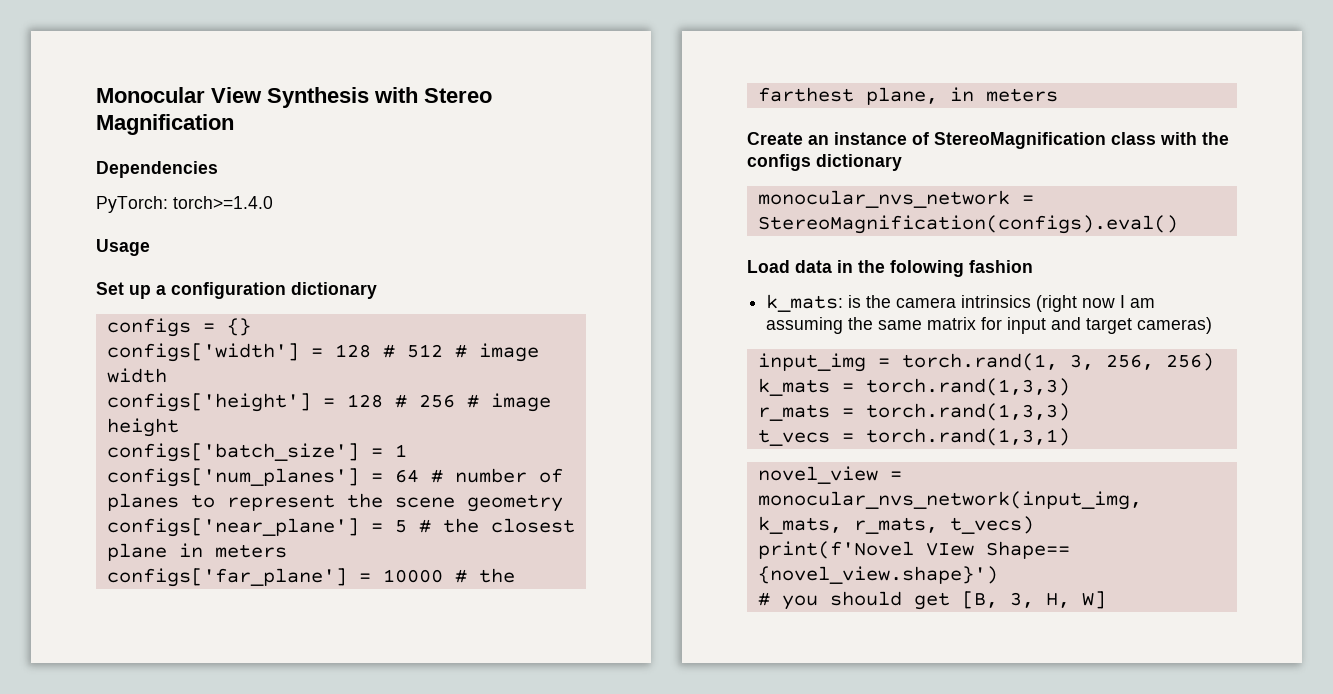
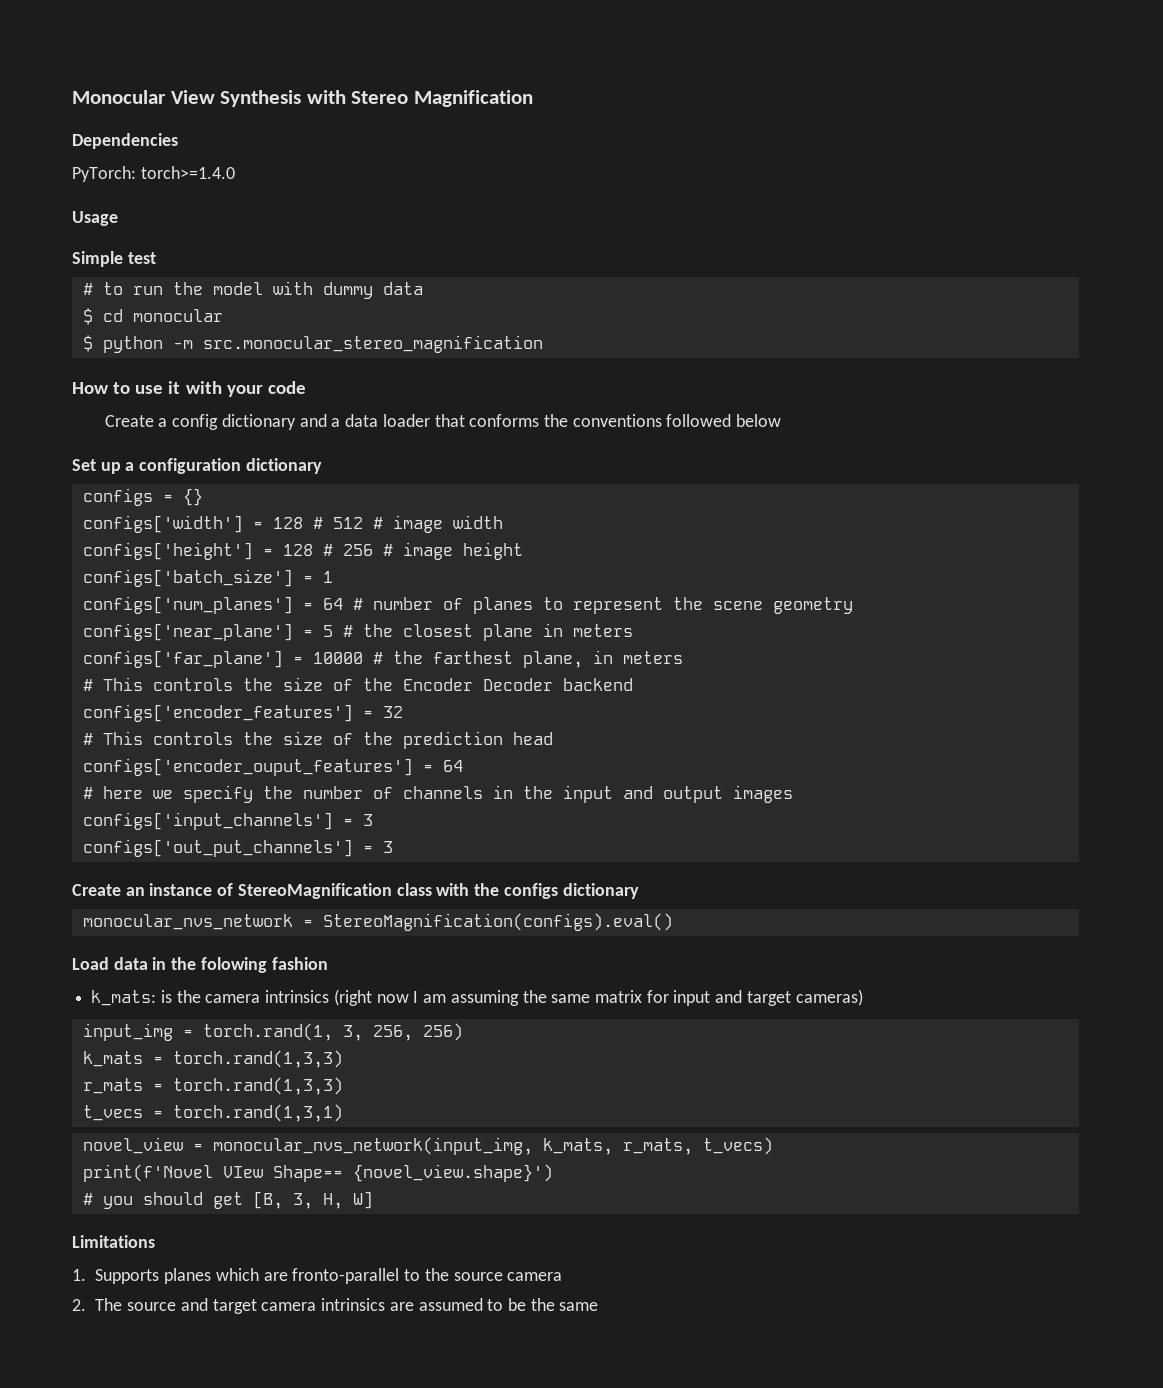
(150, 247) none -> [72,251,156,267] [82,281,423,299] [82,308,223,325] [82,335,543,353] [72,381,306,397] [104,414,782,430] // Simple test // # to run the model with dummy data // $ cd monocular // $ python -m src.monocular_stereo_magnification // How to use it with your code // Create a config dictionary and a data loader that conforms the conventions followed below
(1058, 95) none -> [82,677,633,691] [82,704,403,722] [82,731,553,749] [82,758,463,776] [82,785,793,803] [82,812,373,830] [82,839,393,857] // # This controls the size of the Encoder Decoder backend // configs['encoder_features'] = 32 // # This controls the size of the prediction head // configs['encoder_ouput_features'] = 64 // # here we specify the number of channels in the input and output images // configs['input_channels'] = 3 // configs['out_put_channels'] = 3
(1106, 600) none -> [72,1235,155,1248] [72,1268,563,1284] [72,1298,599,1314] // Limitations // 1. Supports planes which are fronto-parallel to the source camera // 2. The source and target camera intrinsics are assumed to be the same

